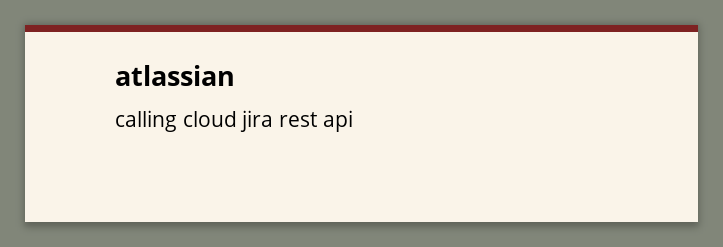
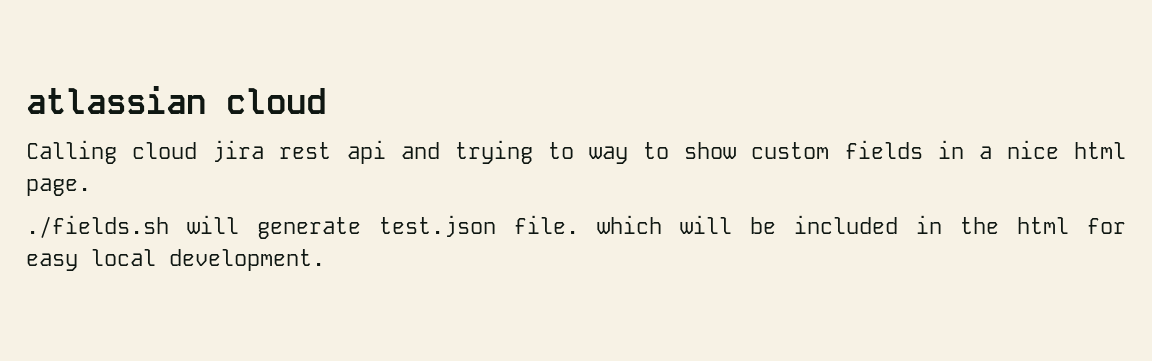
[115,110,177,132] // calling -> [226,88,326,114] [26,140,117,164] cloud // Calling
(353, 121) none -> [400,140,1126,164] [26,178,91,196] [26,215,1126,239] [26,249,325,271] and trying to way to show custom fields in a nice html page. // ./fields.sh will generate test.json file. which will be included in the html for easy local development.

